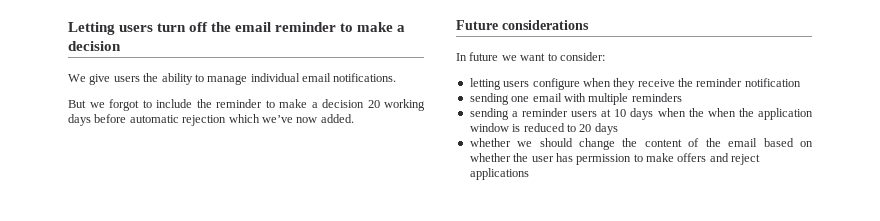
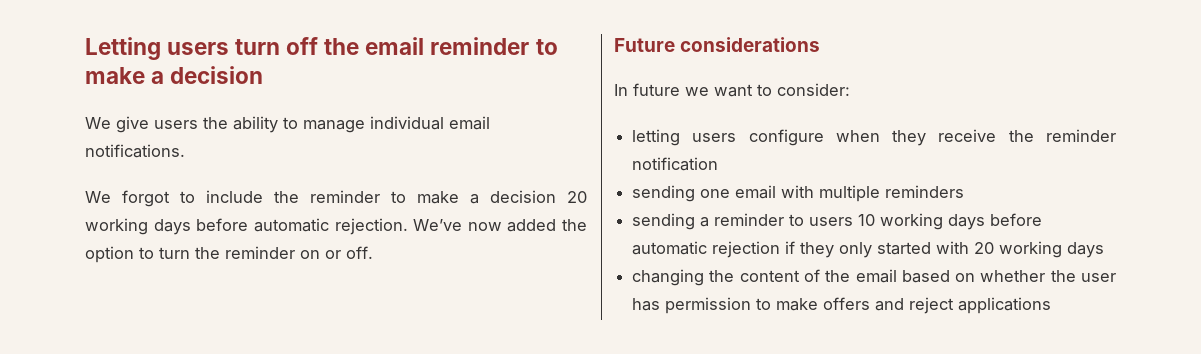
[68,100,105,108] But we -> [85,191,111,203] We
[182,114,354,126] rejection which we’ve now added. -> [334,218,587,235] [85,246,373,263] rejection. We’ve now added the option to turn the reminder on or off.
[571,108,813,120] [469,123,618,135] [469,138,616,150] users at 10 days when the when the application window is reduced to 20 days // whether we should change -> [789,213,1043,230] [632,241,1105,258] [632,269,705,286] to users 10 working days before automatic rejection if they only started with 20 working days // changing

